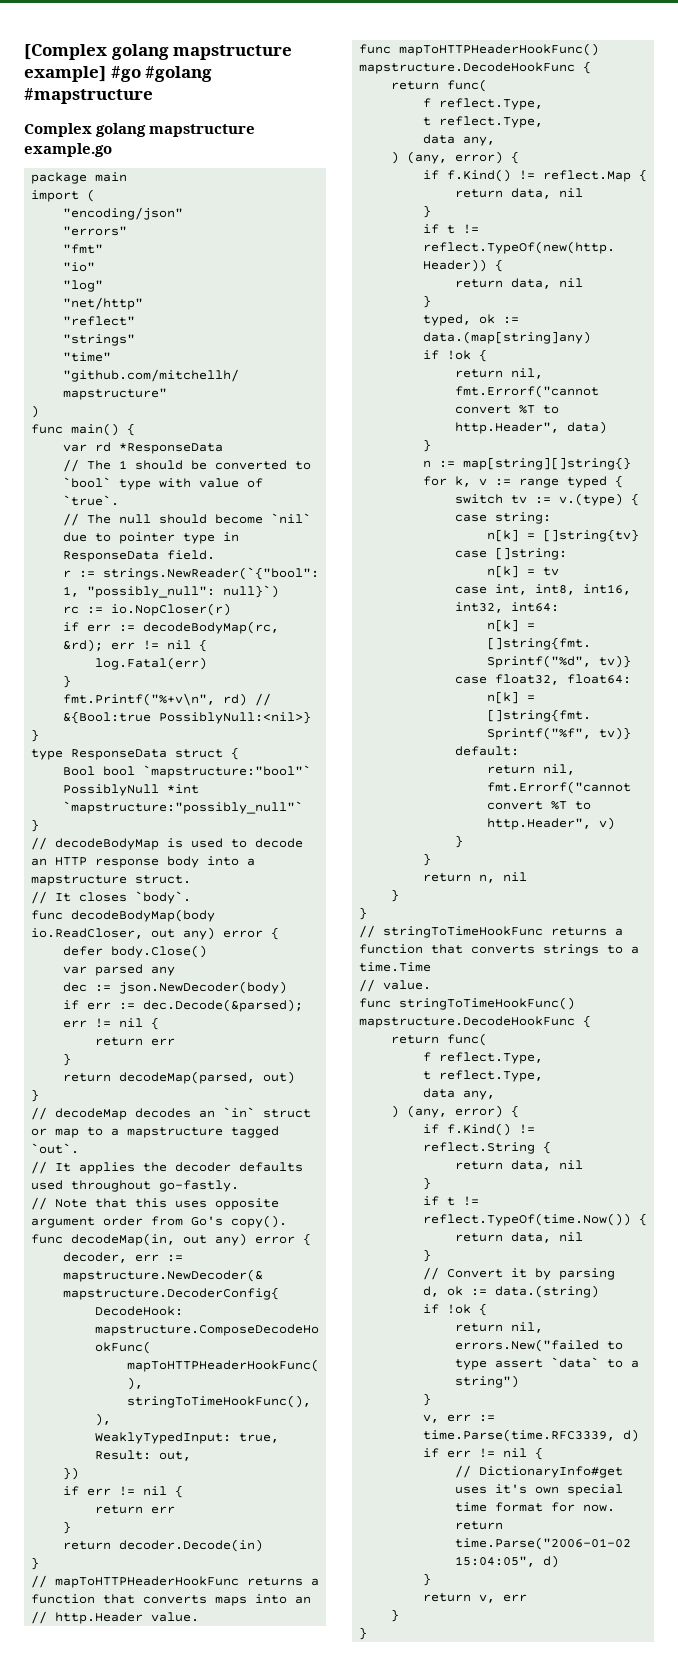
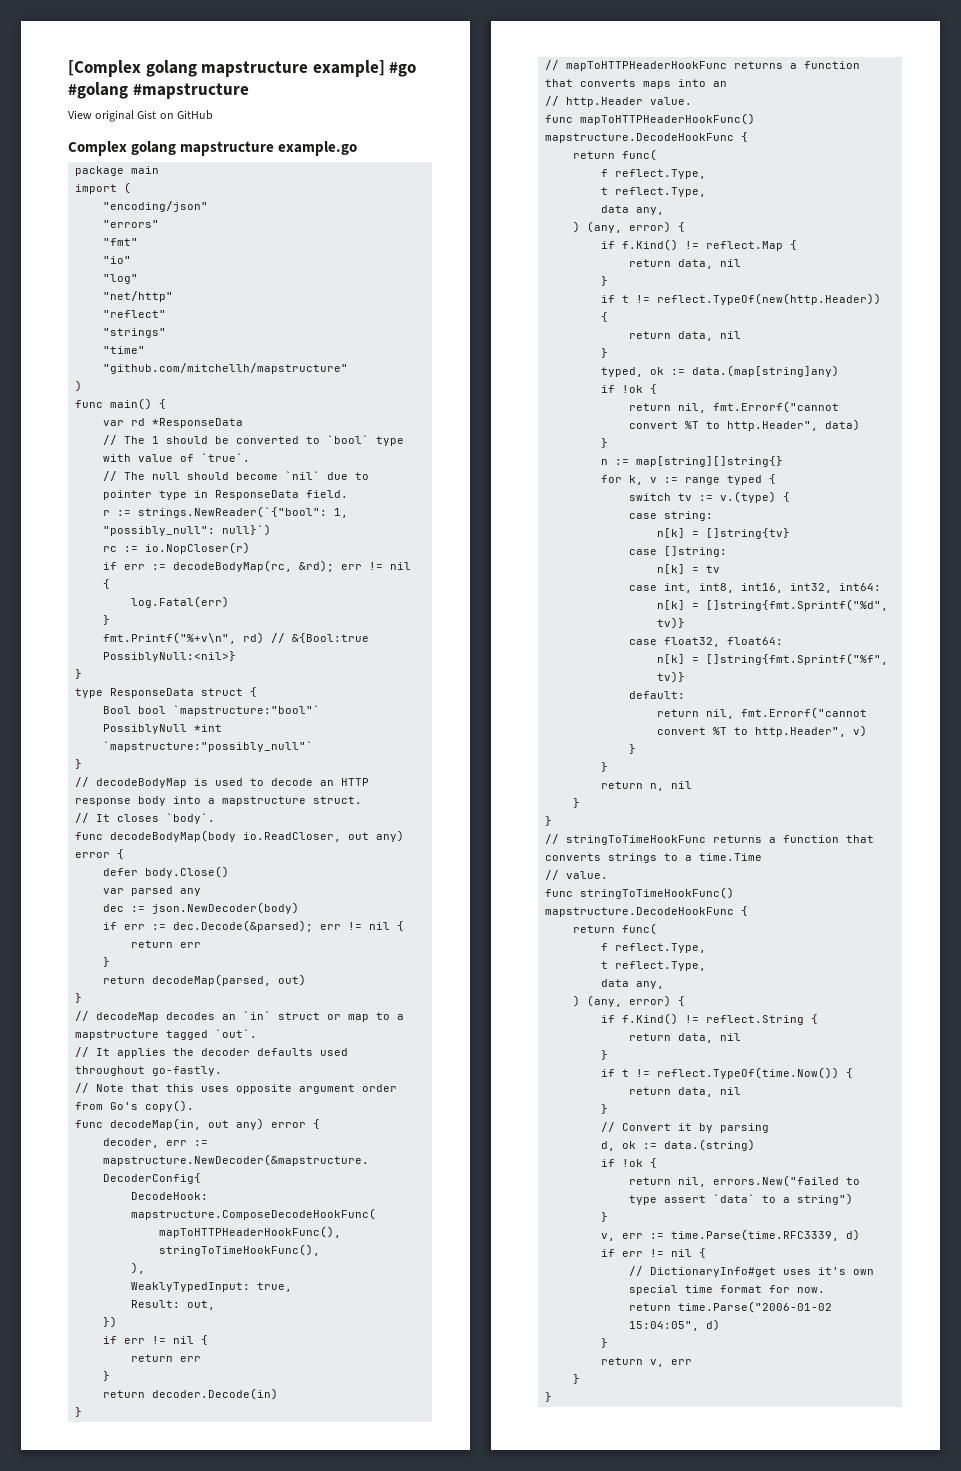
(153, 96) none -> [68,110,213,122] // View original Gist on GitHub

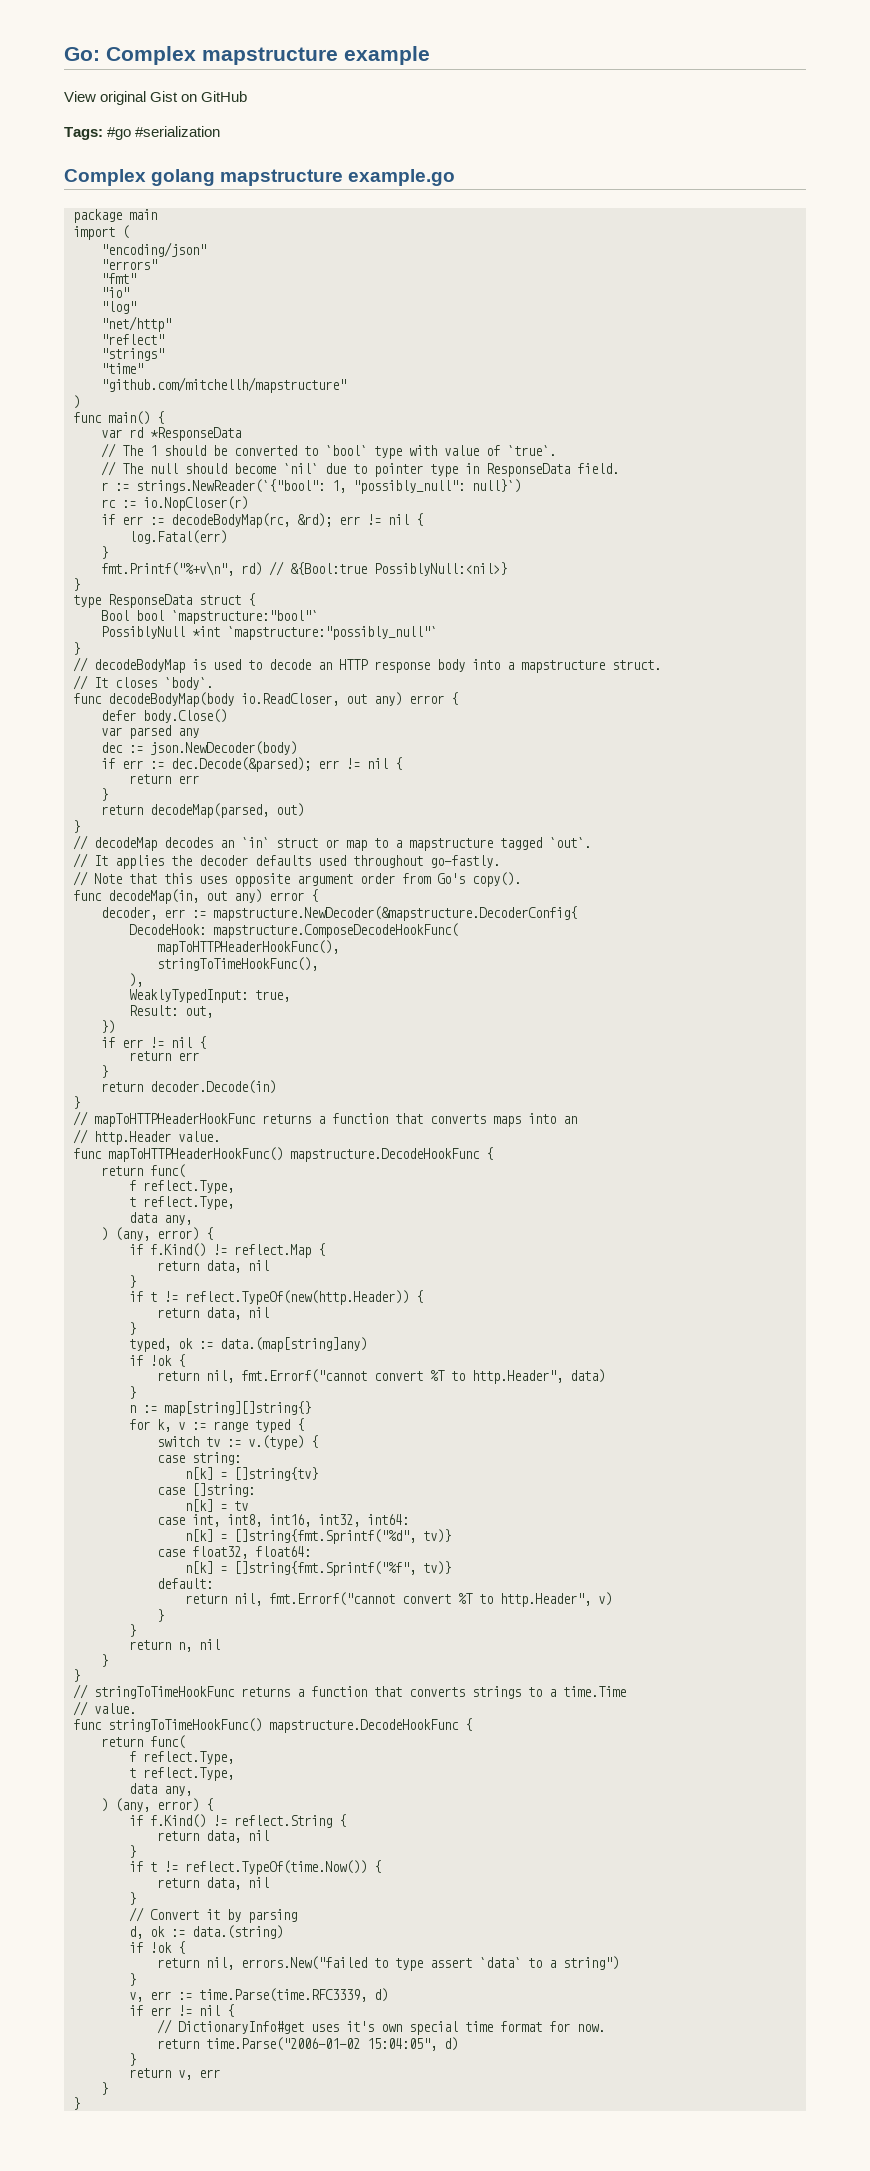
[68,60,417,77] [68,82,249,99] [Complex golang mapstructure example] #go #golang #mapstructure -> [64,46,430,65] Go: Complex mapstructure example
(213, 115) none -> [64,126,221,140] // Tags: #go #serialization

